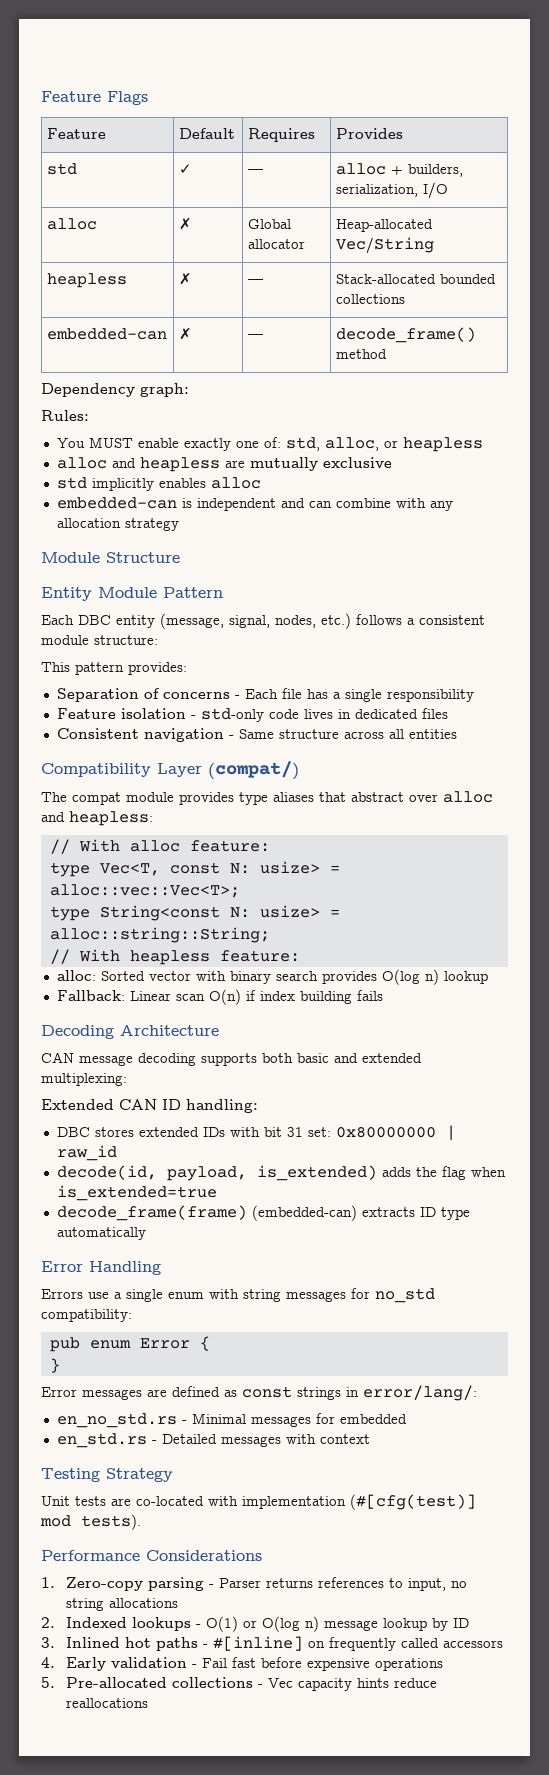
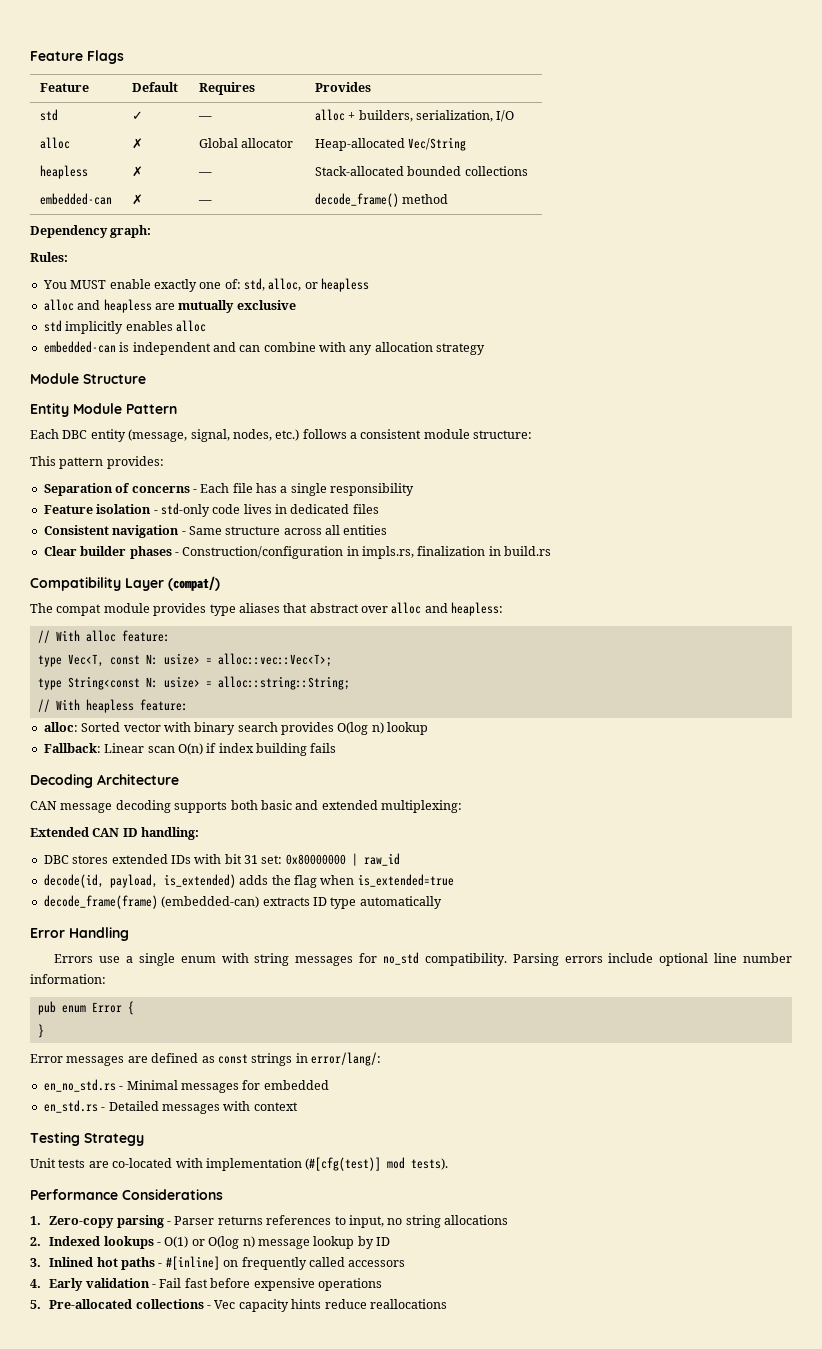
(457, 734) none -> [43,546,552,559] // Clear builder phases - Construction/configuration in impls.rs, finalization in build.rs
[41,1309,132,1322] compatibility: -> [424,953,793,966] [30,974,106,984] compatibility. Parsing errors include optional line number information:

